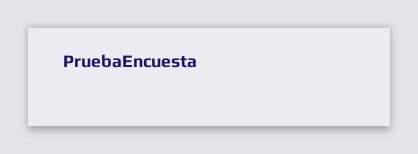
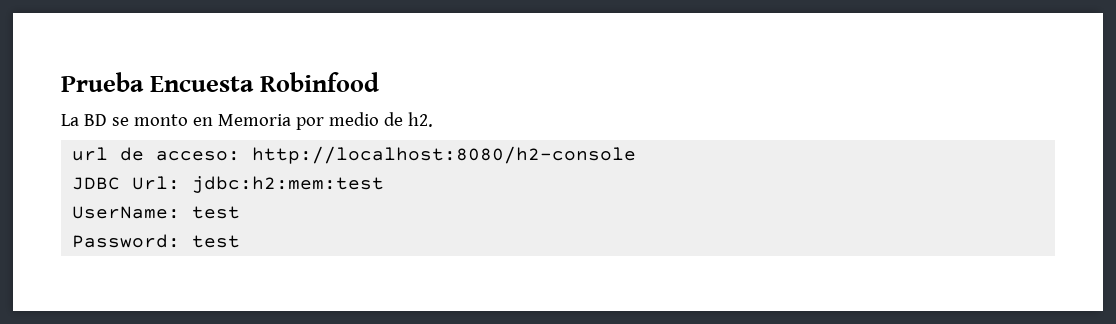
[63,54,197,68] PruebaEncuesta -> [61,72,380,92] [61,112,433,130] [72,146,637,164] [72,176,385,193] [72,206,241,219] [72,234,241,248] Prueba Encuesta Robinfood // La BD se monto en Memoria por medio de h2. // url de acceso: http://localhost:8080/h2-console // JDBC Url: jdbc:h2:mem:test // UserName: test // Password: test

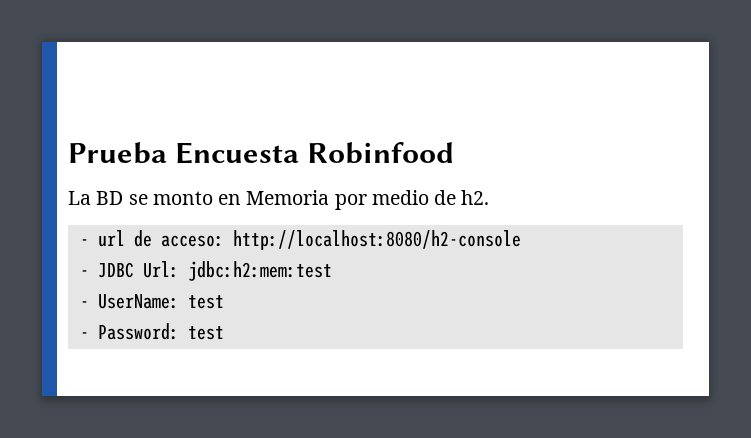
(433, 119) none -> [79,239,89,246] -
(637, 155) none -> [79,270,89,277] -
(385, 184) none -> [79,301,89,308] -
(241, 212) none -> [79,332,89,339] -

